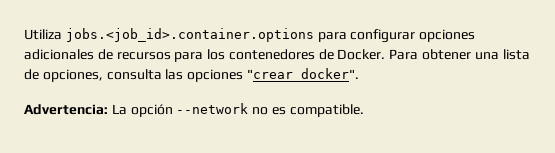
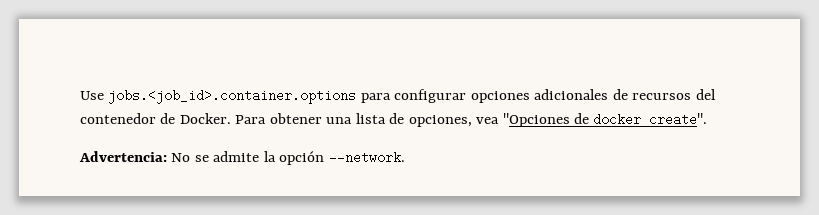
[24,29,62,40] Utiliza -> [80,91,104,100] Use
[174,49,315,62] para los contenedores -> [695,89,716,100] [80,113,156,124] del contenedor
[106,68,359,82] [24,103,364,117] consulta las opciones "crear docker". // Advertencia: La opción --network no es compatible. -> [476,113,708,127] [79,151,405,165] vea "Opciones de docker create". // Advertencia: No se admite la opción --network.

